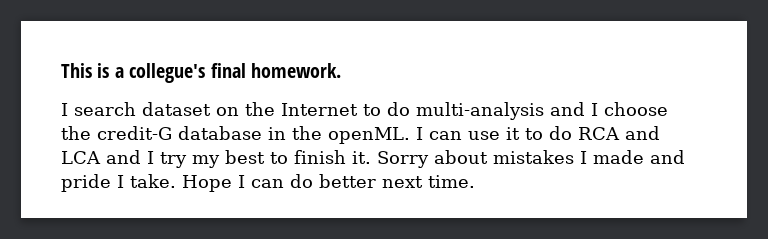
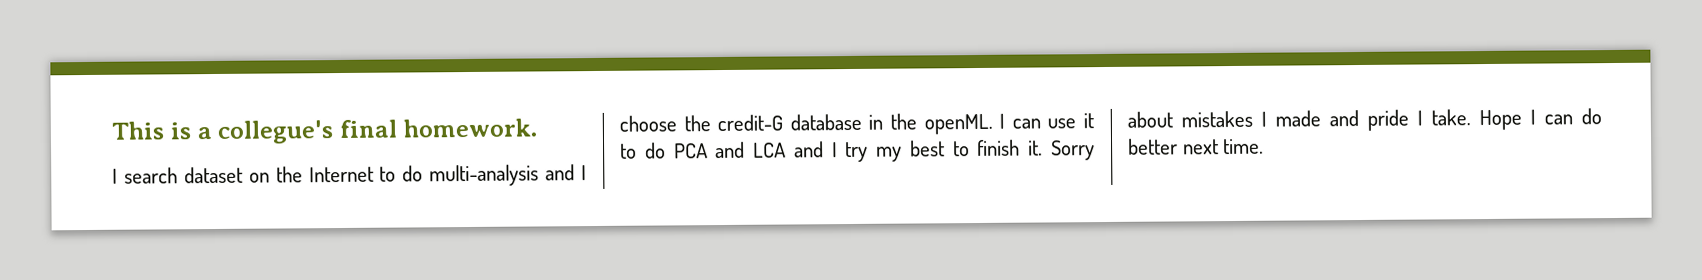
[578,127,620,140] RCA -> [673,143,708,159] PCA

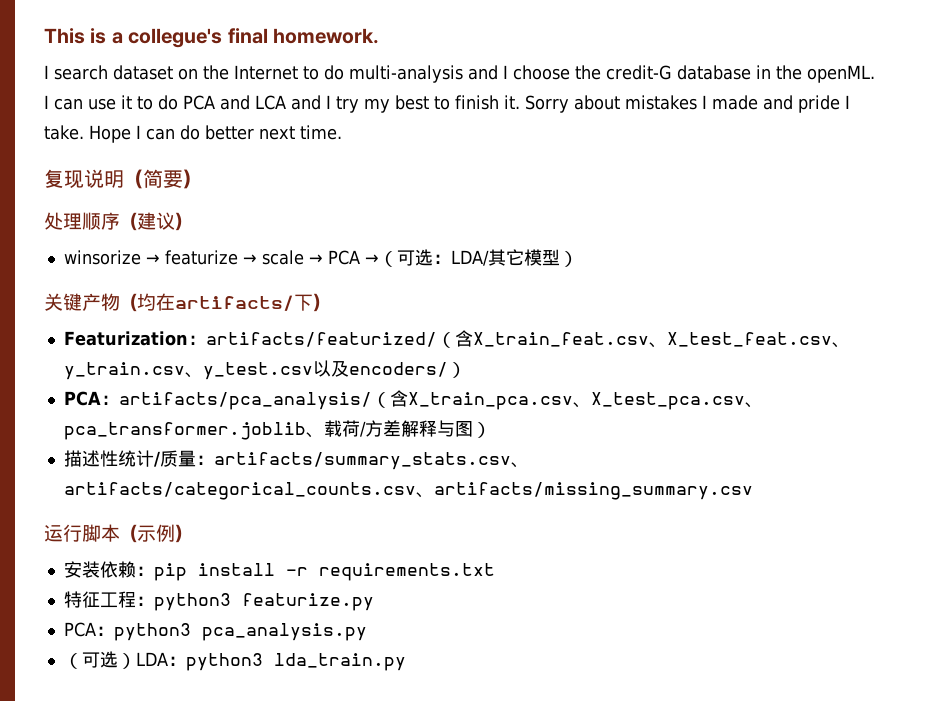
(1265, 146) none -> [44,169,202,189] [44,212,192,231] [63,249,578,267] [44,293,330,312] [63,330,850,348] [63,360,466,380] [63,390,763,410] [63,420,491,440] [63,450,529,470] [63,482,753,500] [44,524,192,543] [63,561,495,581] [63,591,374,611] [63,622,367,641] [63,651,406,671] // 复现说明（简要） // 处理顺序（建议） // winsorize → featurize → scale → PCA →（可选：LDA/其它模型） // 关键产物（均在artifacts/下） // Featurization：artifacts/featurized/（含X_train_feat.csv、X_test_feat.csv、y_train.csv、y_test.csv以及encoders/） // PCA：artifacts/pca_analysis/（含X_train_pca.csv、X_test_pca.csv、pca_transformer.joblib、载荷/方差解释与图） // 描述性统计/质量：artifacts/summary_stats.csv、artifacts/categorical_counts.csv、artifacts/missing_summary.csv // 运行脚本（示例） // 安装依赖：pip install -r requirements.txt // 特征工程：python3 featurize.py // PCA：python3 pca_analysis.py // （可选）LDA：python3 lda_train.py

